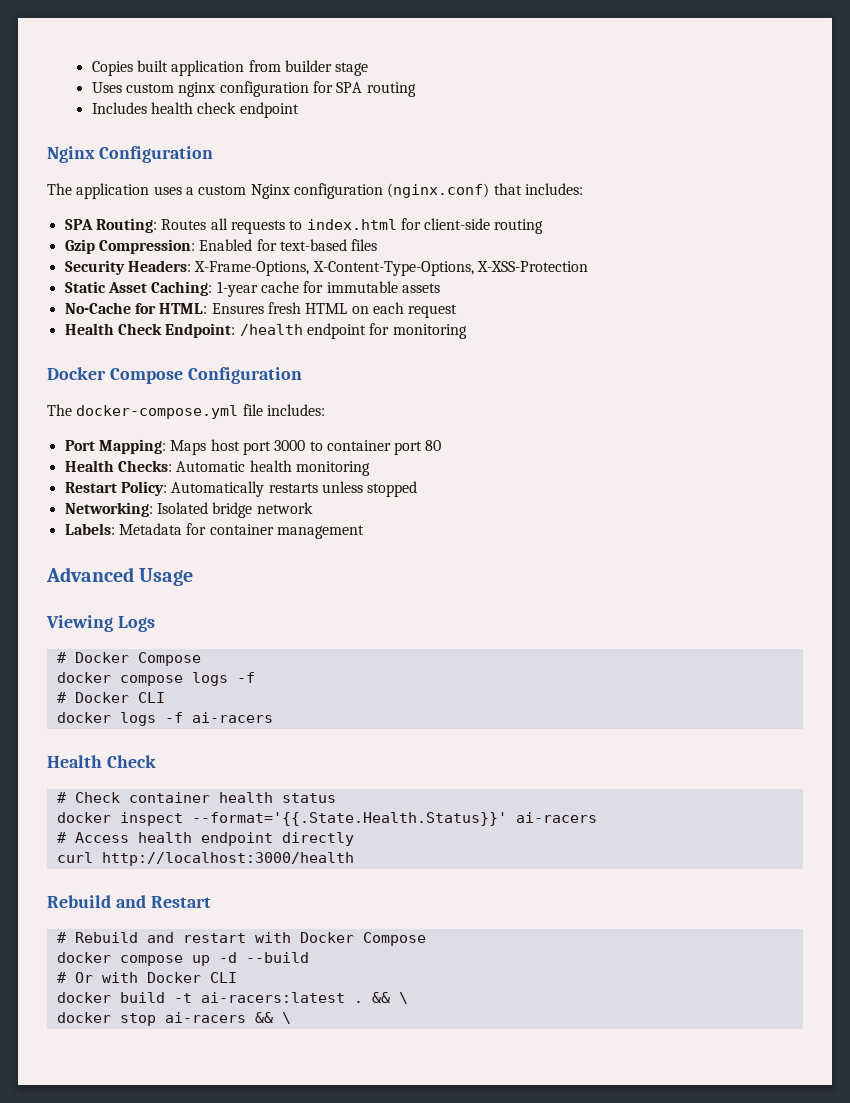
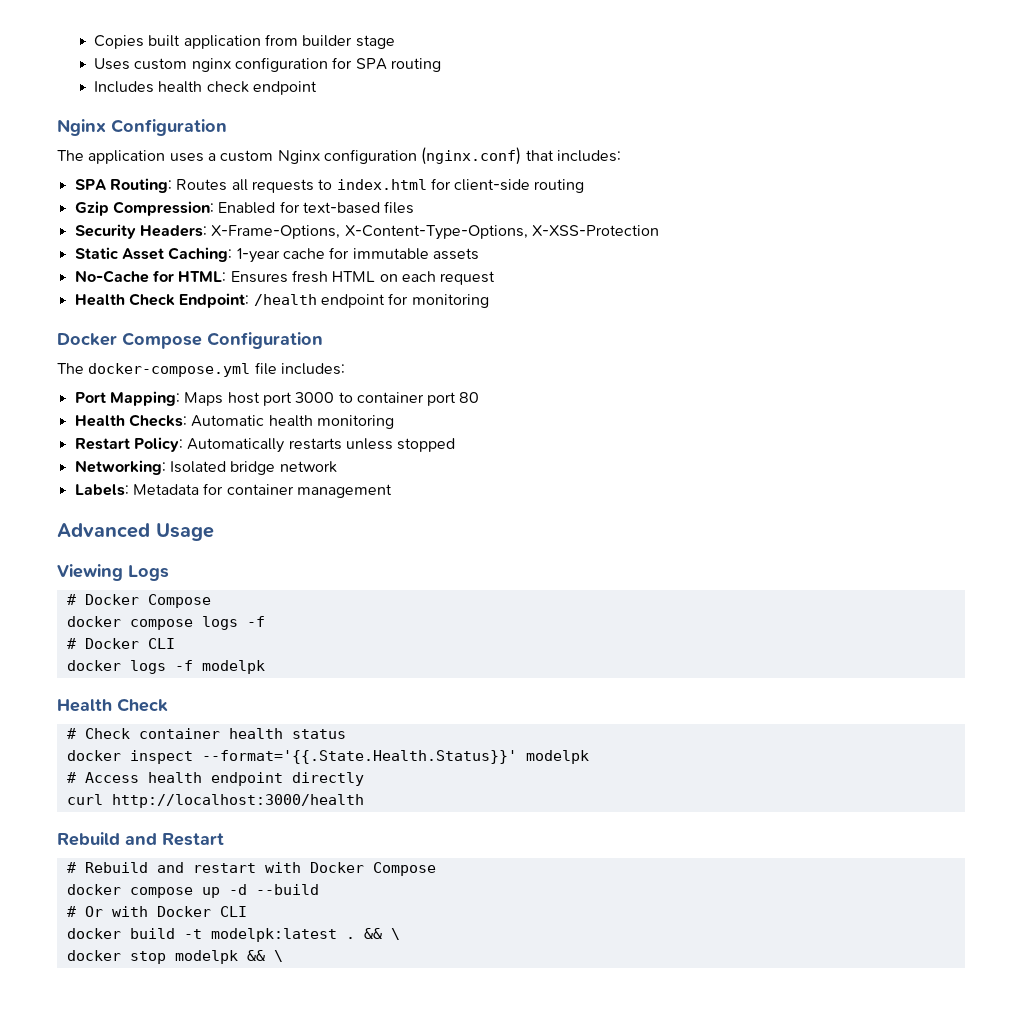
[191,712,273,723] ai-racers -> [201,660,265,674] modelpk
[515,812,597,823] ai-racers -> [525,750,589,764] modelpk
[200,992,345,1003] ai-racers:latest -> [210,928,337,942] modelpk:latest
[164,1012,246,1023] ai-racers -> [174,950,238,964] modelpk

